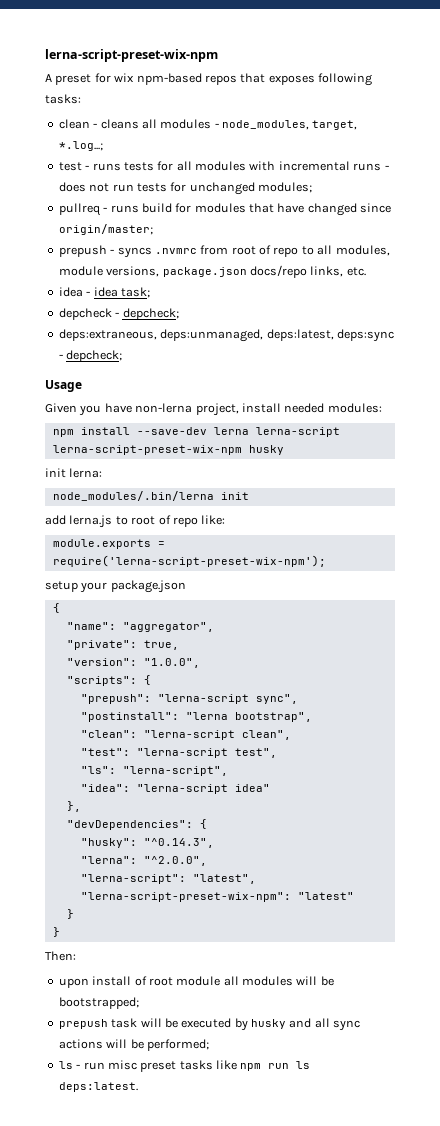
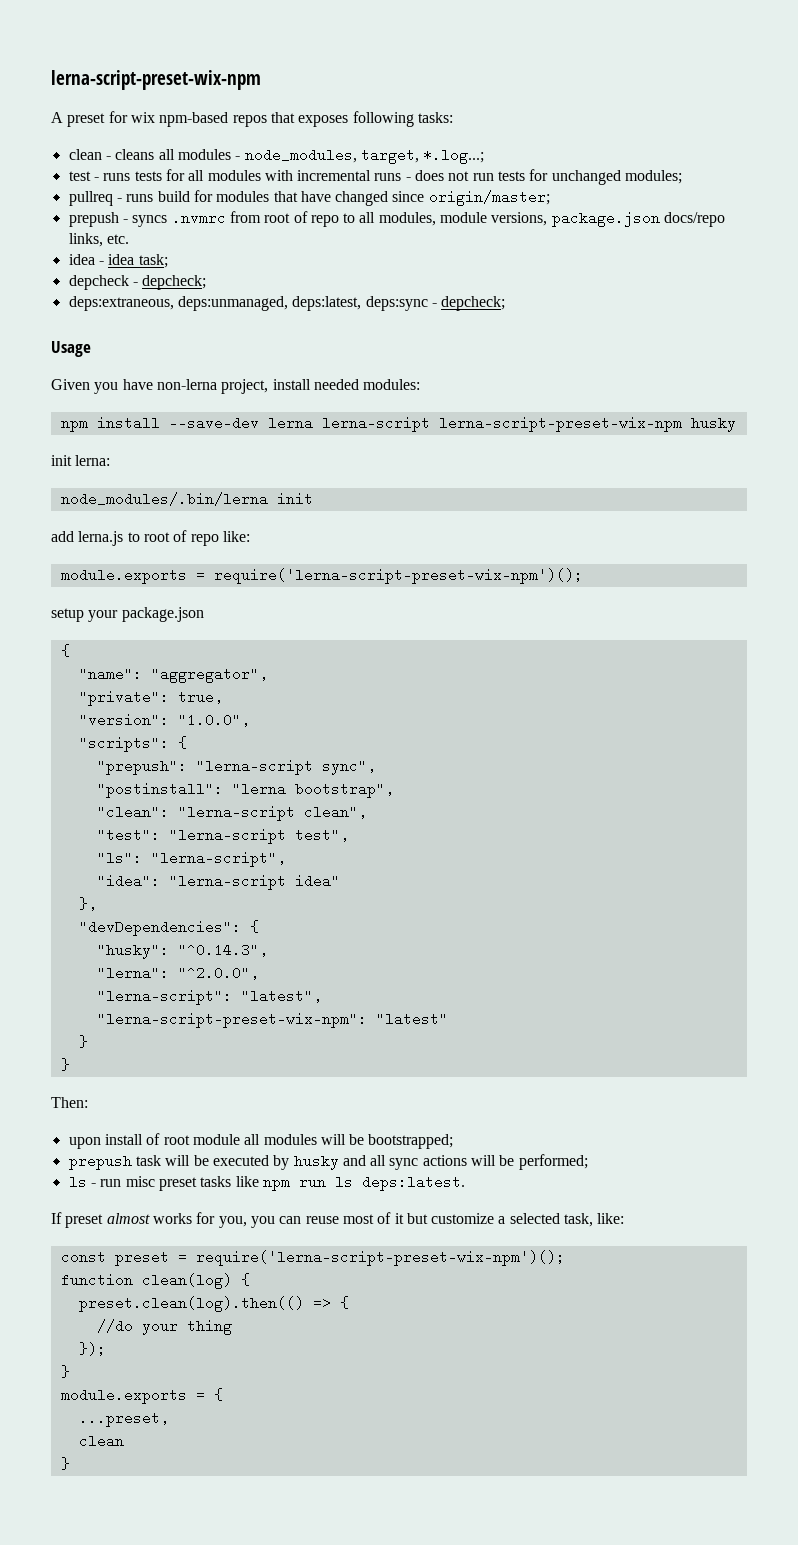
[52,555,326,567] require('lerna-script-preset-wix-npm'); -> [213,568,583,584] require('lerna-script-preset-wix-npm')();
(138, 1087) none -> [51,1212,625,1228] [60,1250,565,1266] [60,1273,250,1289] [78,1296,349,1312] [96,1319,232,1335] [78,1342,106,1356] [60,1365,70,1378] [60,1388,223,1404] [78,1411,169,1427] [78,1434,124,1448] [60,1457,70,1470] // If preset almost works for you, you can reuse most of it but customize a selected task, like: // const preset = require('lerna-script-preset-wix-npm')(); // function clean(log) { // preset.clean(log).then(() => { // //do your thing // }); // } // module.exports = { // ...preset, // clean // }

